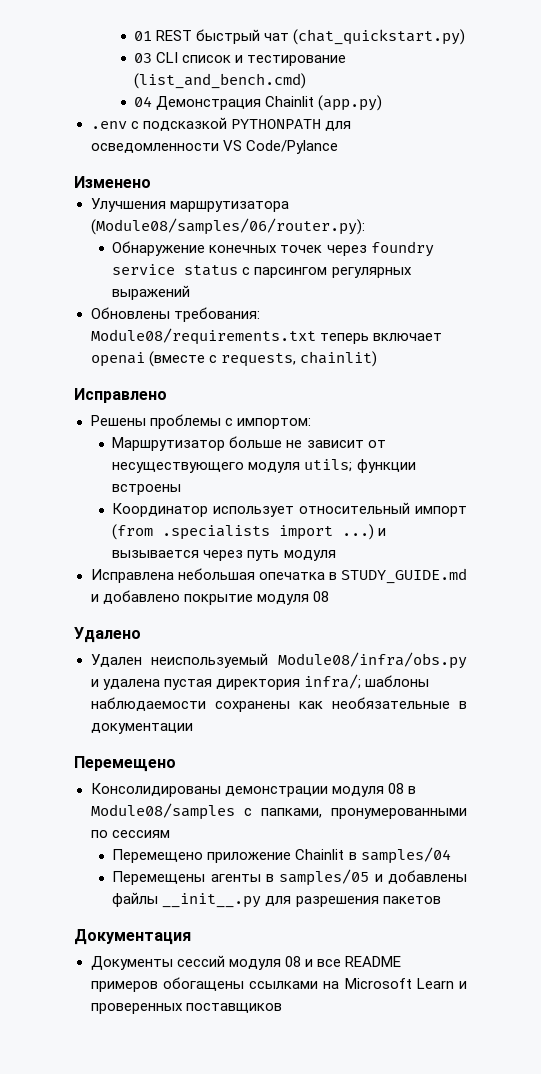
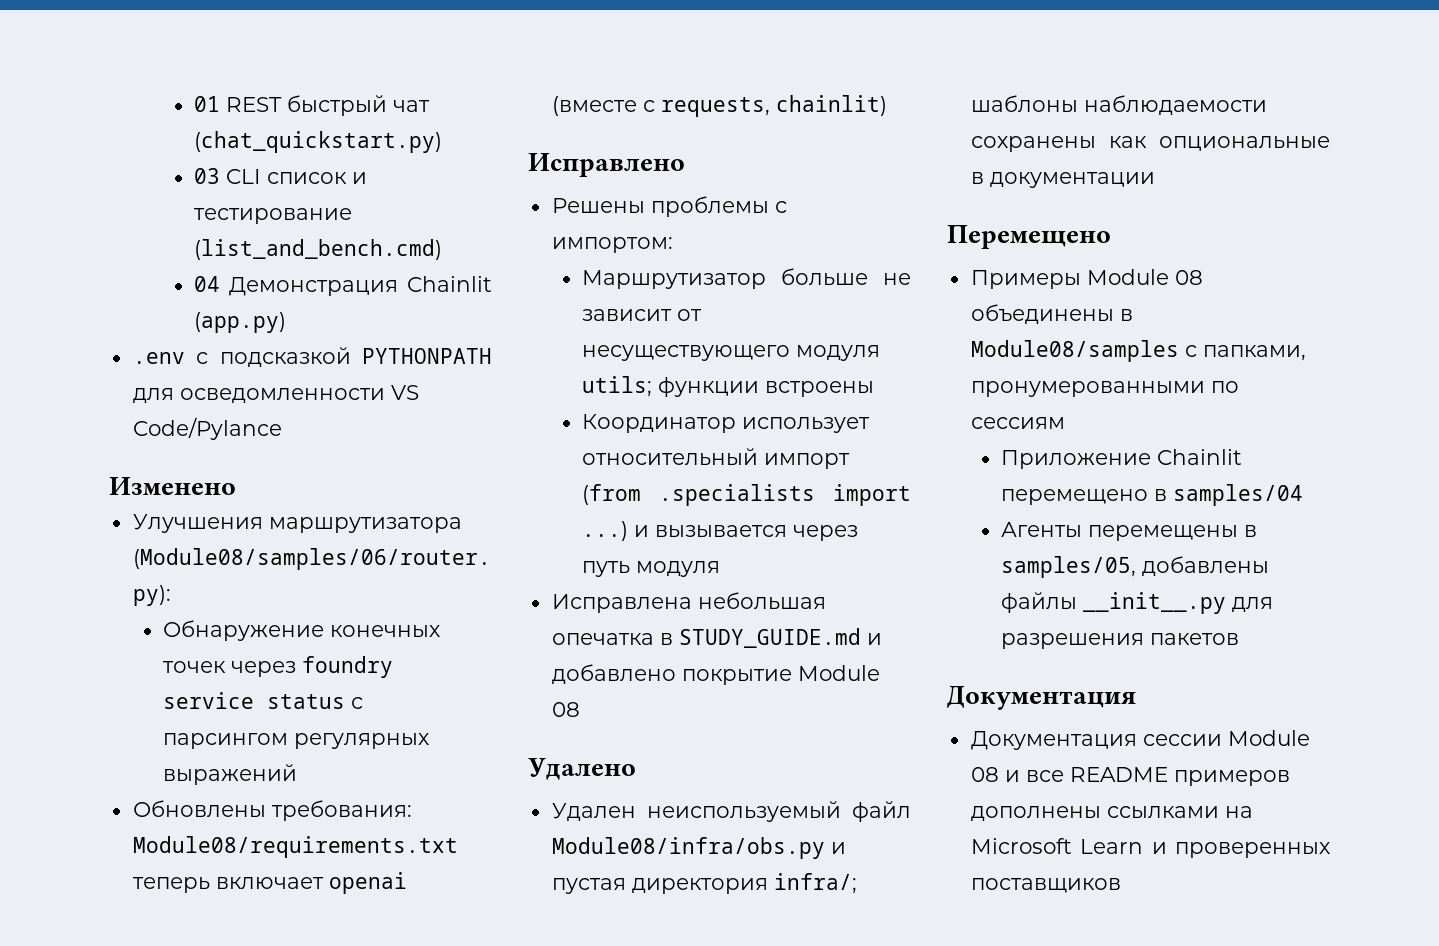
[256,594,309,605] модуля -> [797,665,880,681] Module
(269, 660) none -> [852,801,911,822] файл
[102,679,160,690] удалена -> (846, 848) none
[331,697,450,709] необязательные -> [1159,136,1330,151] опциональные
[90,783,404,797] Консолидированы демонстрации модуля 08 -> [970,269,1203,289] [970,304,1114,324] Примеры Module 08 объединены
[112,849,345,863] Перемещено приложение Chainlit -> [1001,449,1243,469] [1001,489,1149,505] Приложение Chainlit перемещено
[112,869,383,886] Перемещены агенты в samples/05 и -> [1001,522,1258,541] [1001,556,1137,578] Агенты перемещены в samples/05,
[90,955,281,970] Документы сессий модуля -> [970,730,1310,750] Документация сессии Module
[162,977,244,991] обогащены -> [970,806,1101,821] дополнены

